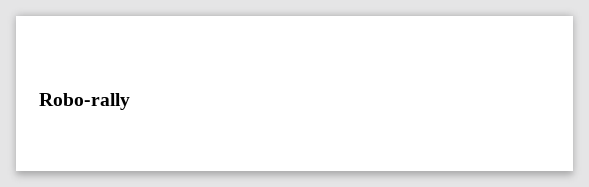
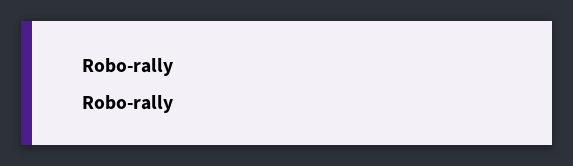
[39,93,130,110] Robo-rally -> [82,58,173,76] [82,95,173,113] Robo-rally // Robo-rally

